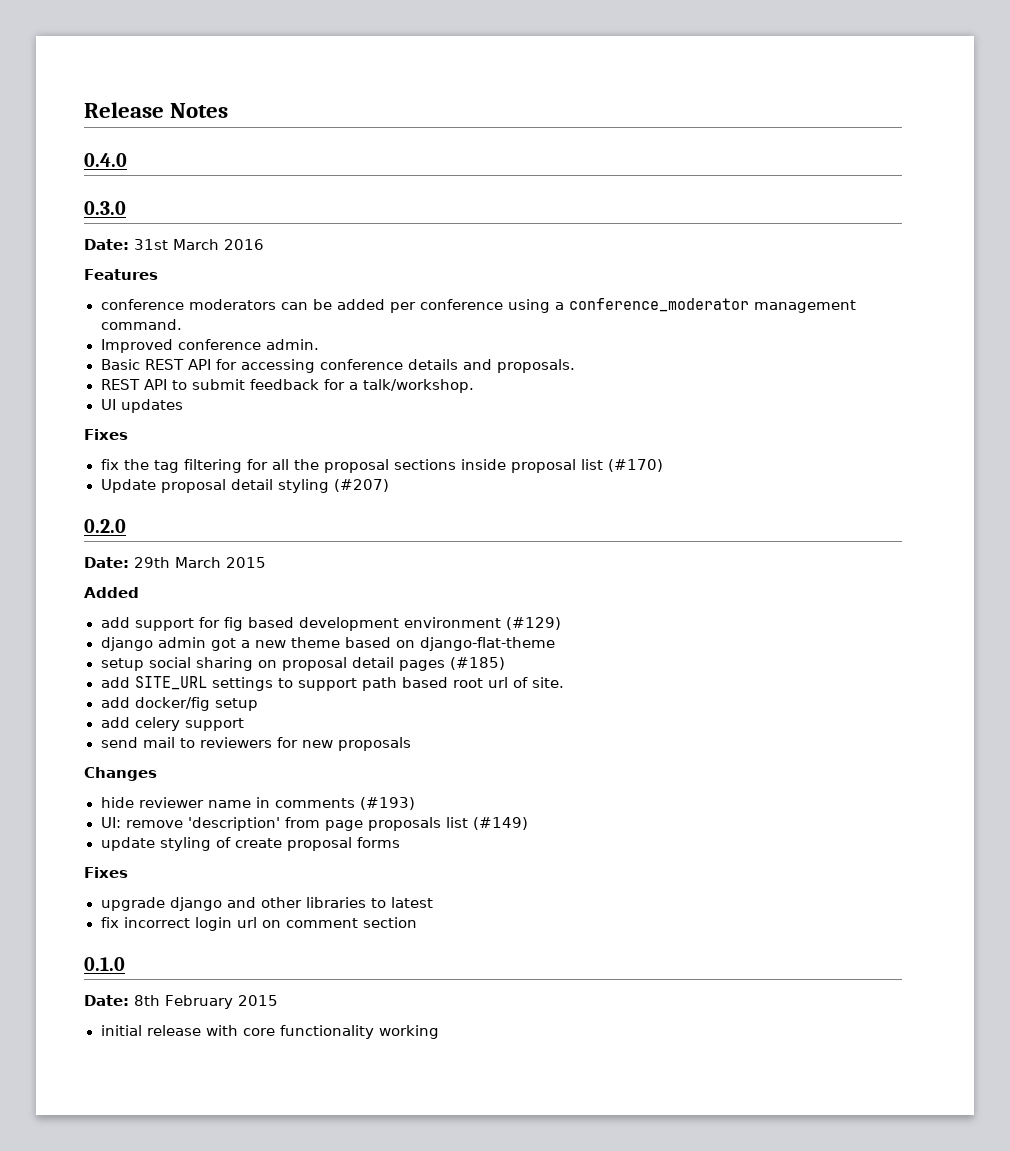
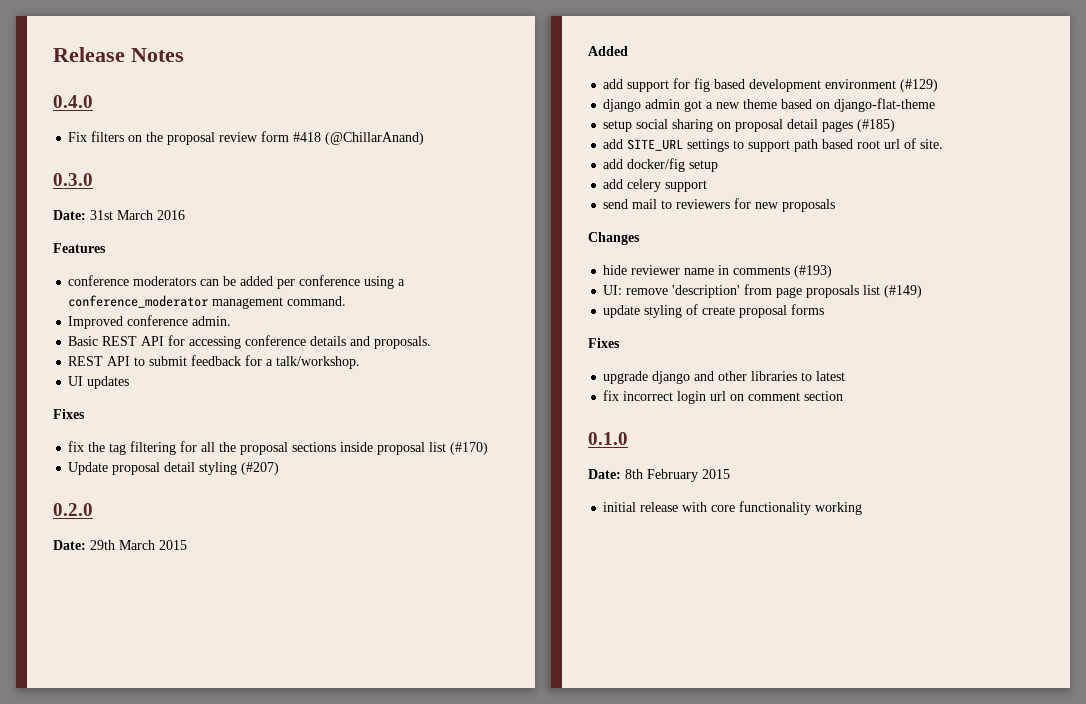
(127, 160) none -> [68,131,425,145] // Fix filters on the proposal review form #418 (@ChillarAnand)

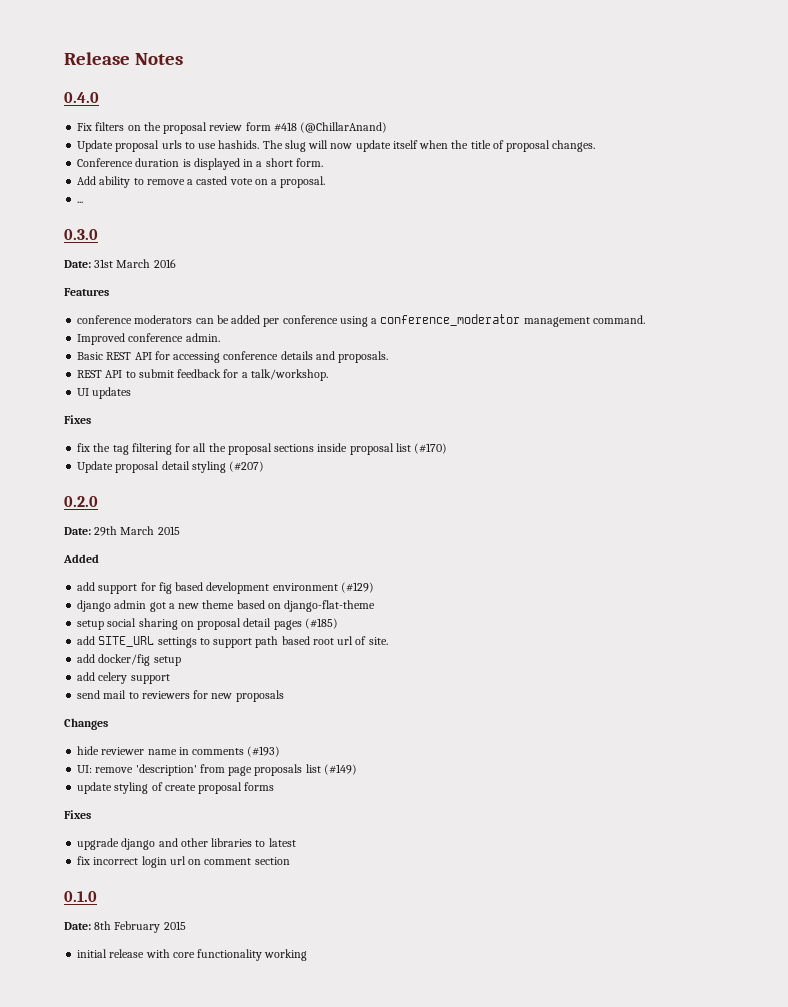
(425, 138) none -> [77,140,596,152] [77,158,323,170] [77,176,326,188] [77,201,84,203] // Update proposal urls to use hashids. The slug will now update itself when the title of proposal changes. // Conference duration is displayed in a short form. // Add ability to remove a casted vote on a proposal. // ...

